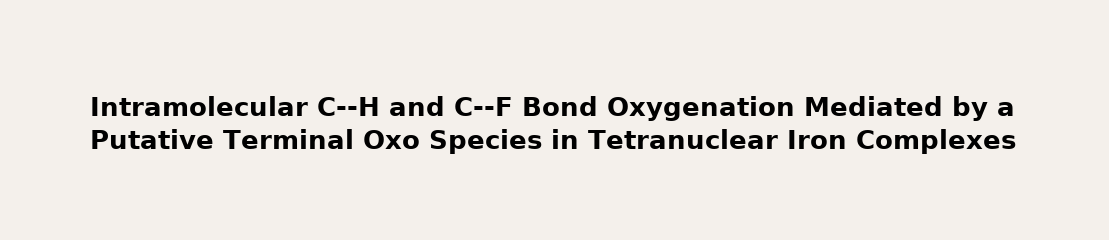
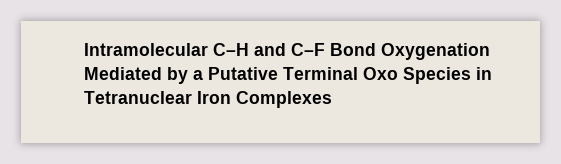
[317,96,514,116] C--H and C--F -> [213,43,325,56] C–H and C–F

